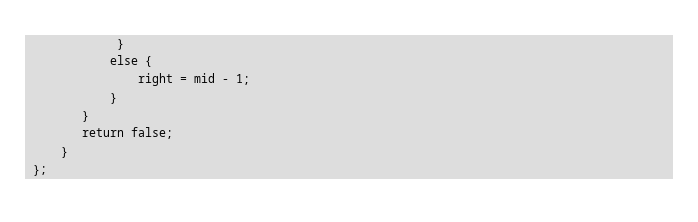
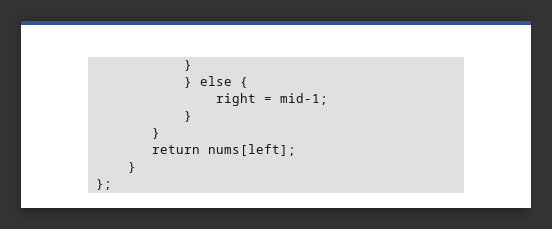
[116,39,124,50] } // -> [183,60,192,71] [183,77,192,88] } // }
[193,73,250,85] mid - 1; -> [279,93,328,105] mid-1;
[130,127,173,139] false; -> [207,144,296,156] nums[left];

